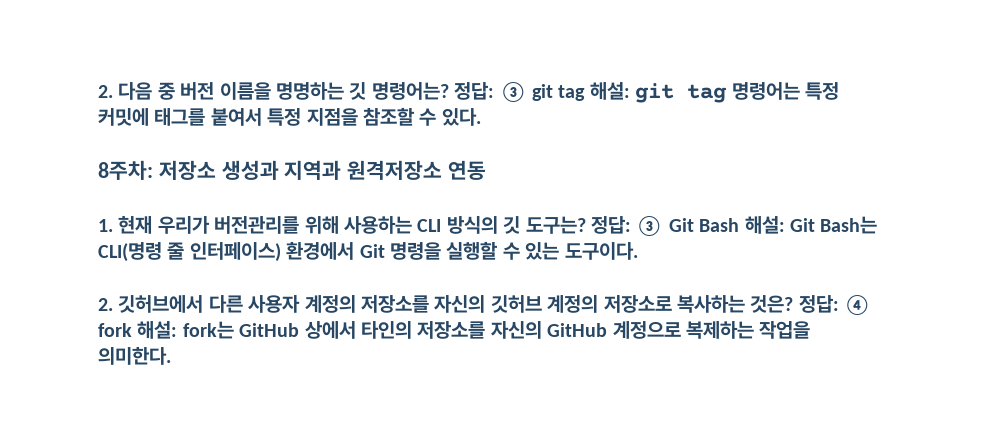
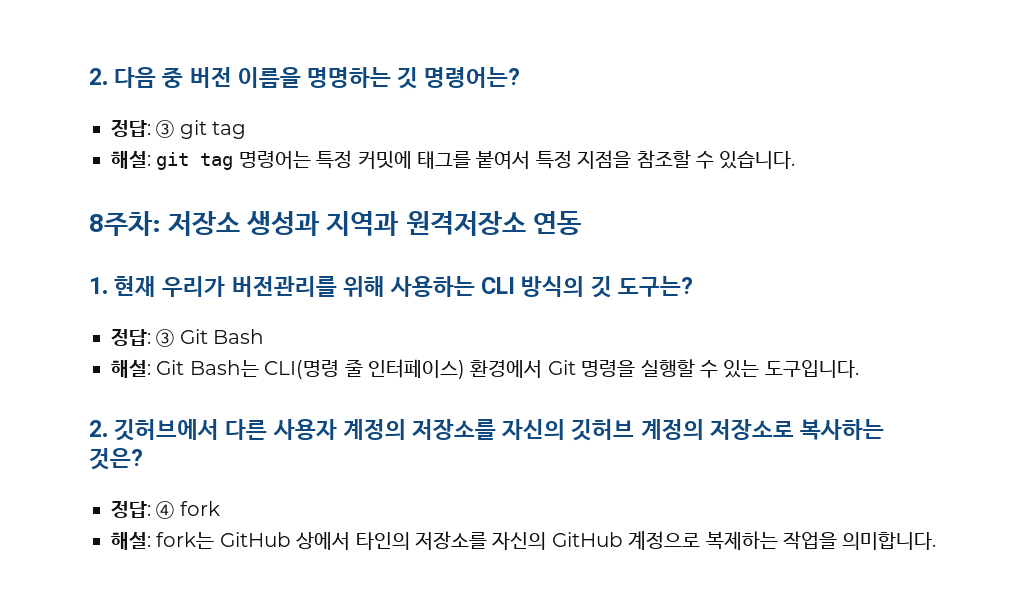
(449, 91) none -> (521, 77) //
(586, 93) none -> (247, 130) //
[441,108,481,126] 있다. -> [719,151,796,169] 있습니다.
(586, 225) none -> (693, 286) //
(740, 225) none -> (265, 336) //
[564,242,638,260] 도구이다. -> [764,360,859,378] 도구입니다.
(794, 304) none -> (143, 459) //
(132, 330) none -> (220, 508) //
[98,347,171,365] 의미한다. -> [842,532,937,550] 의미합니다.

